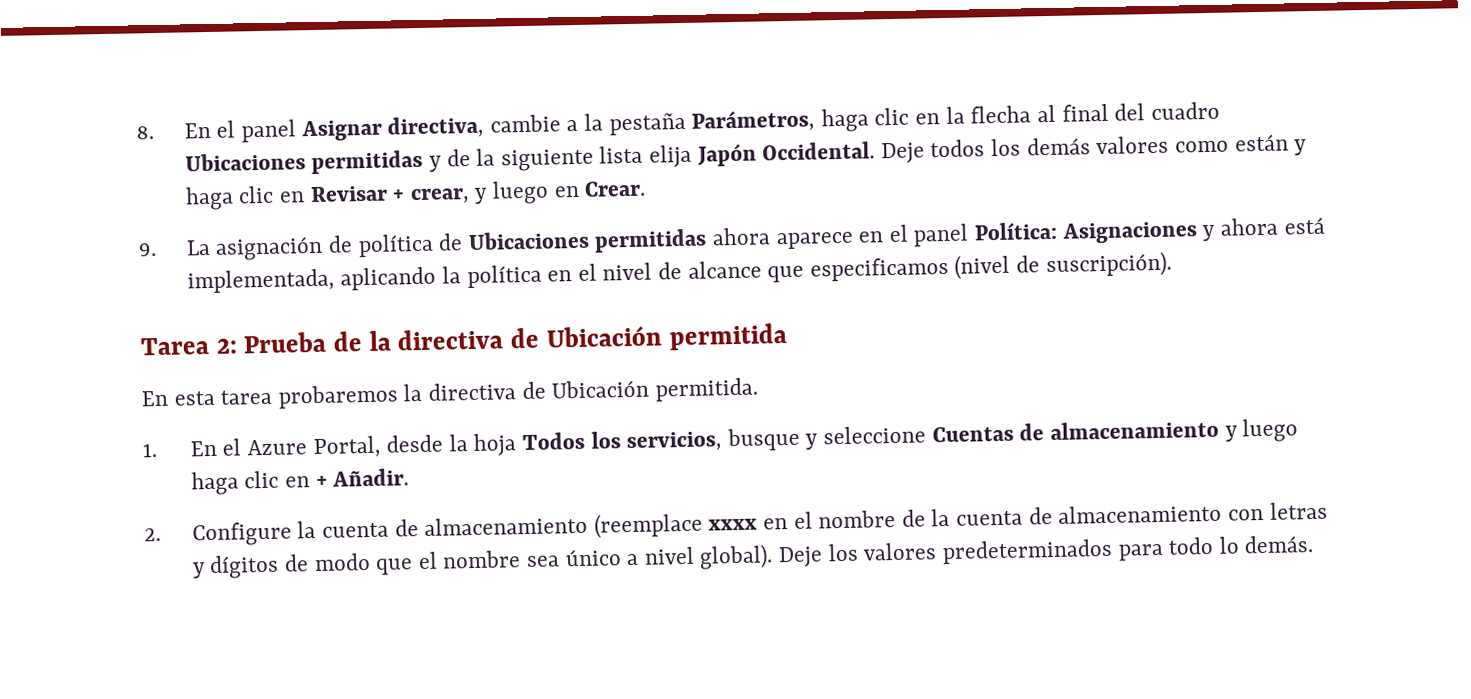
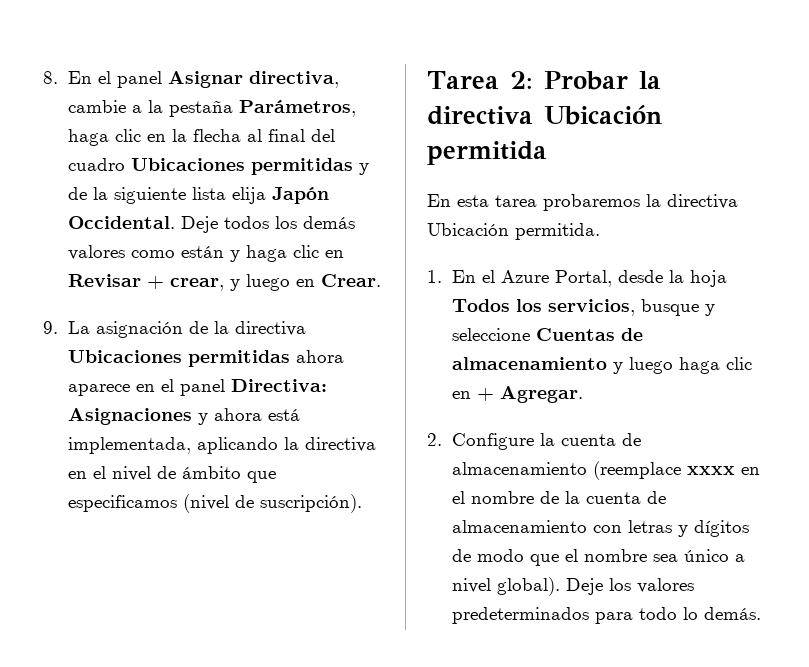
[357,233,464,258] política de -> [213,321,306,336] la directiva
[974,221,1058,241] Política: -> [230,379,327,392] Directiva:
[466,264,542,289] política -> [304,437,376,452] directiva
[687,260,762,279] alcance -> [181,466,241,479] ámbito
[243,327,540,354] Prueba de la directiva de -> [543,71,661,90] [427,106,533,125] Probar la directiva
[521,381,546,400] de -> (738, 201) none
[332,468,410,487] Añadir. -> [499,386,583,403] Agregar.

